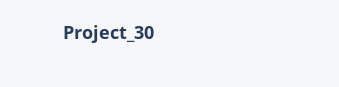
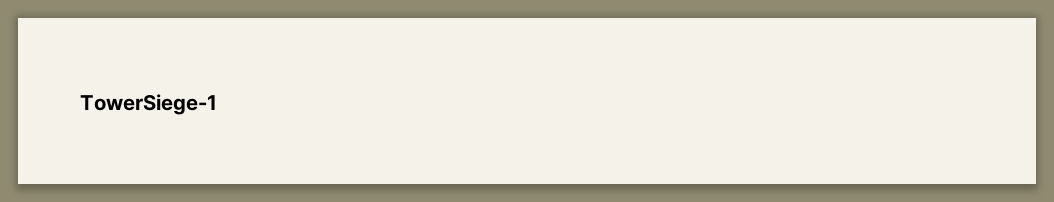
[63,25,154,43] Project_30 -> [80,94,217,115] TowerSiege-1

